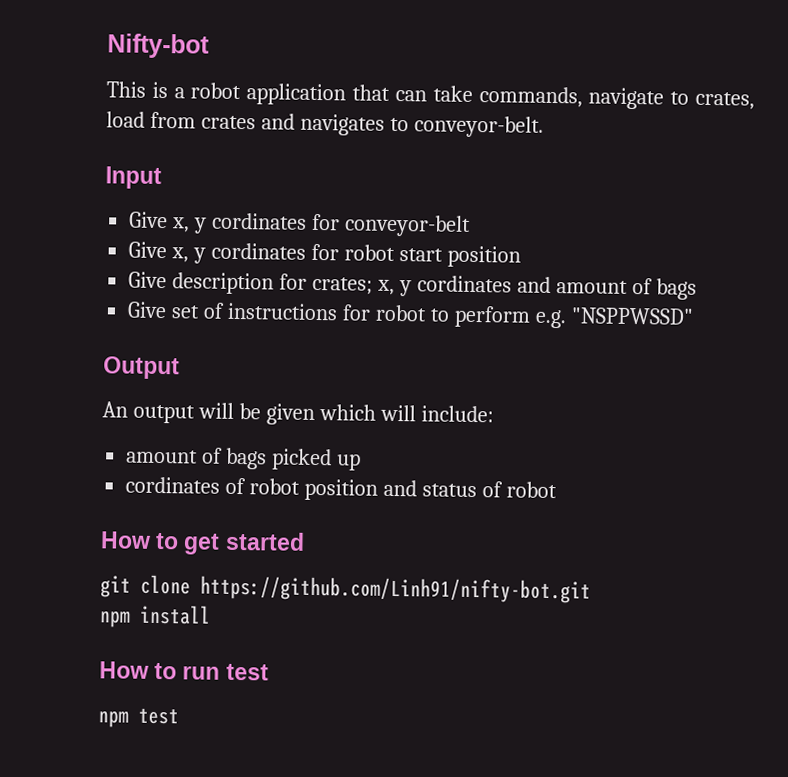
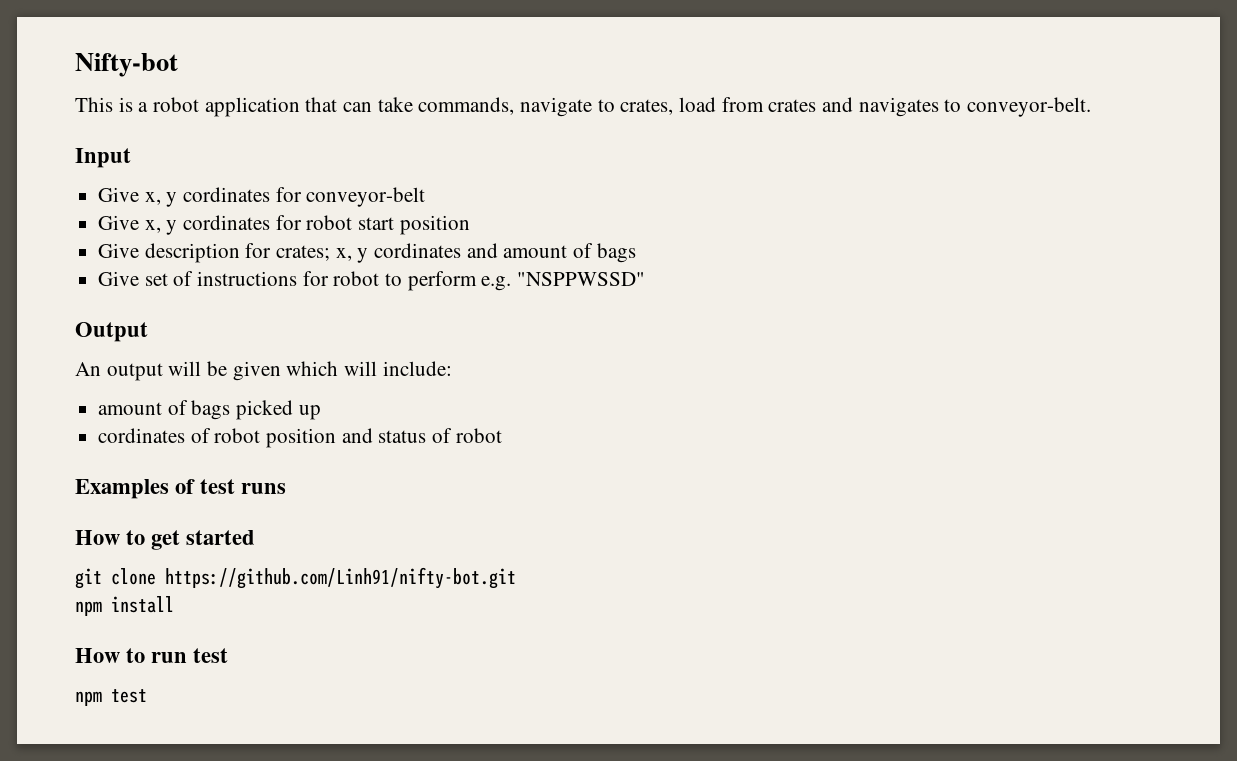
(557, 490) none -> [75,479,287,499] // Examples of test runs

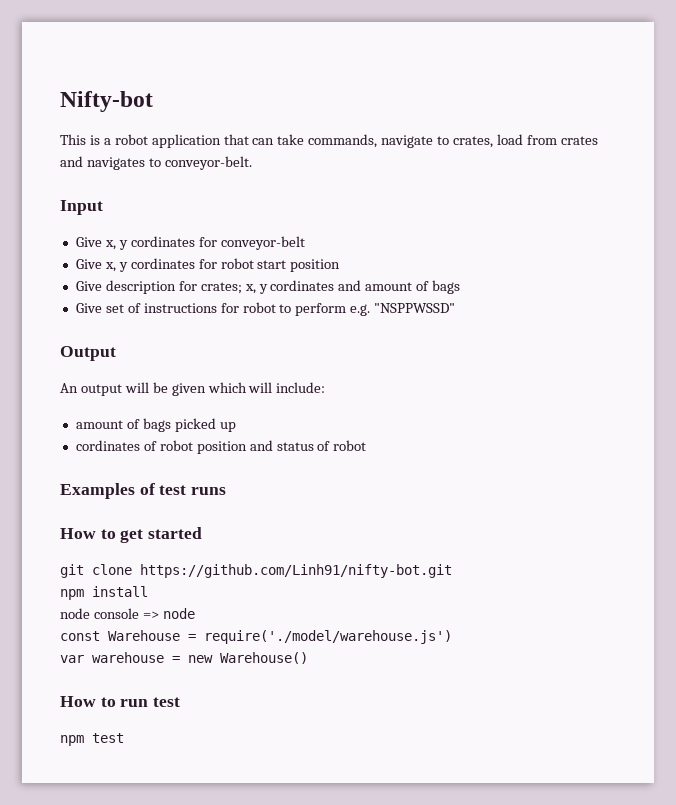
(174, 604) none -> [60,608,195,619] [60,630,452,644] [60,652,308,664] // node console => node // const Warehouse = require('./model/warehouse.js') // var warehouse = new Warehouse()

